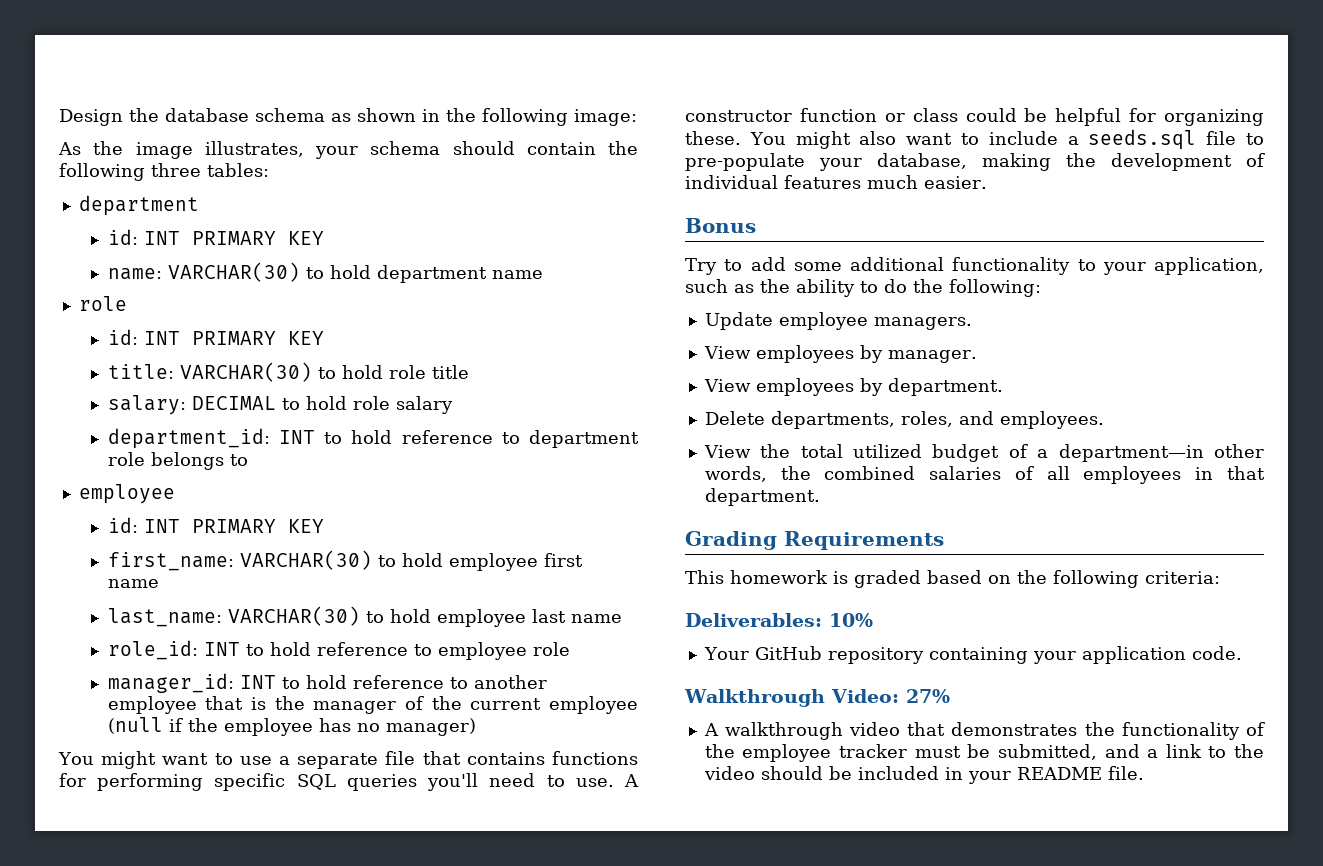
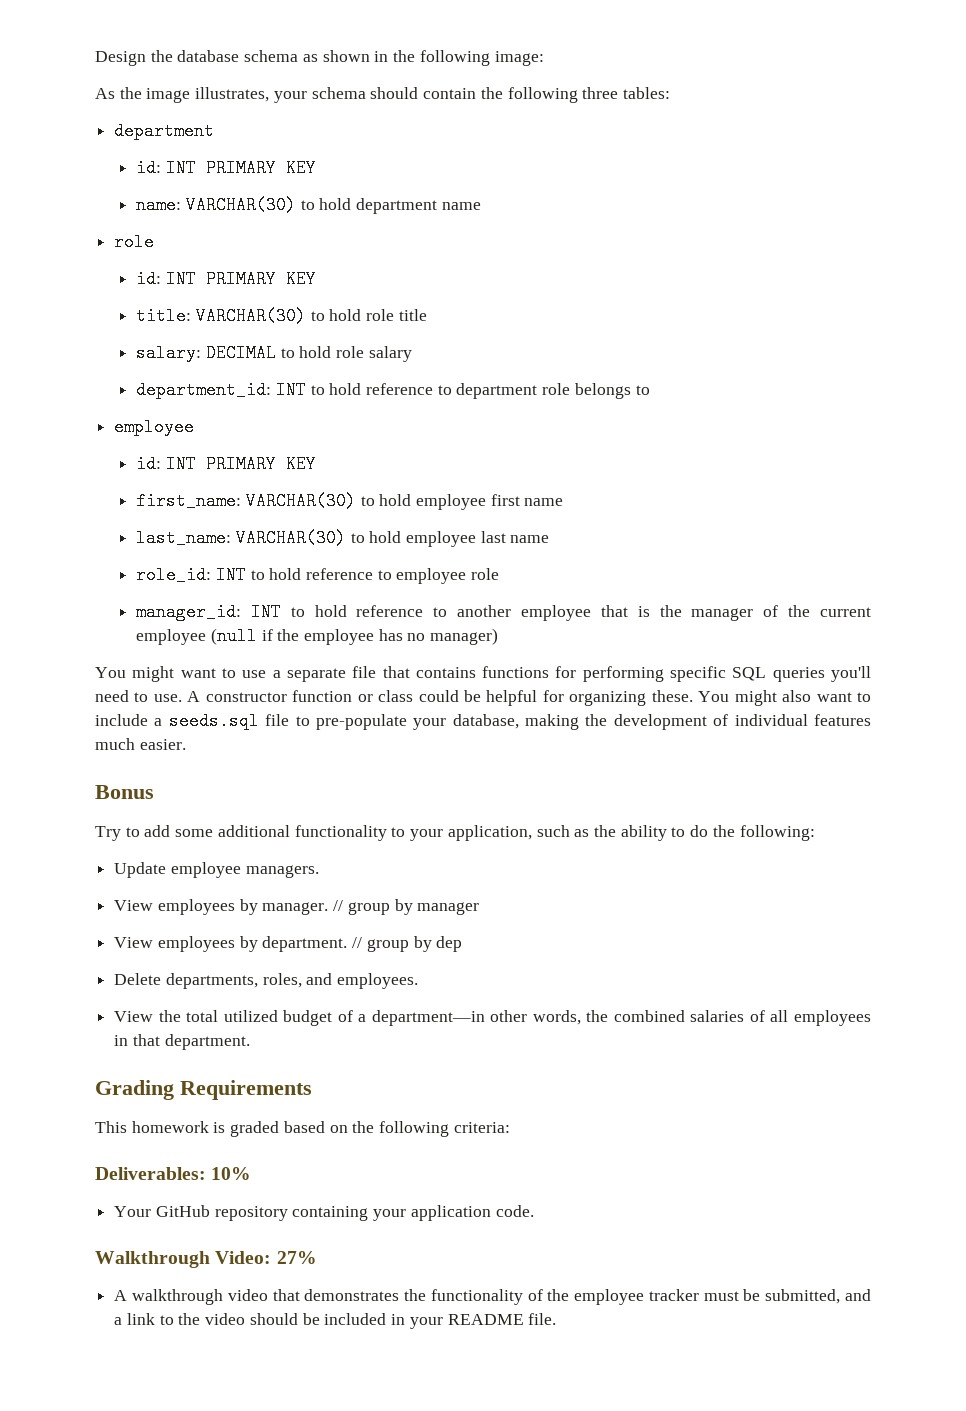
(977, 356) none -> [333,899,480,915] // group by manager
(1003, 387) none -> [352,936,463,952] // group by dep

